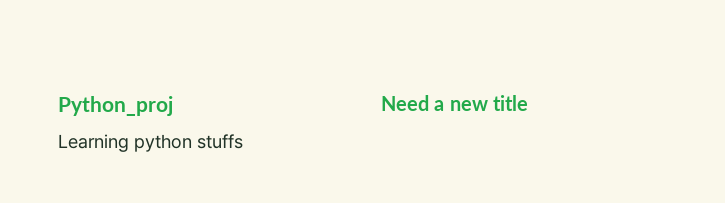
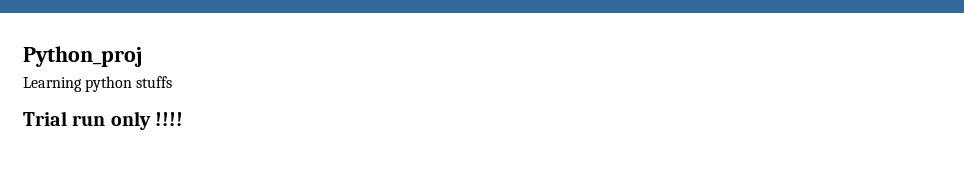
[381,95,529,111] Need a new title -> [23,111,183,130] Trial run only !!!!

